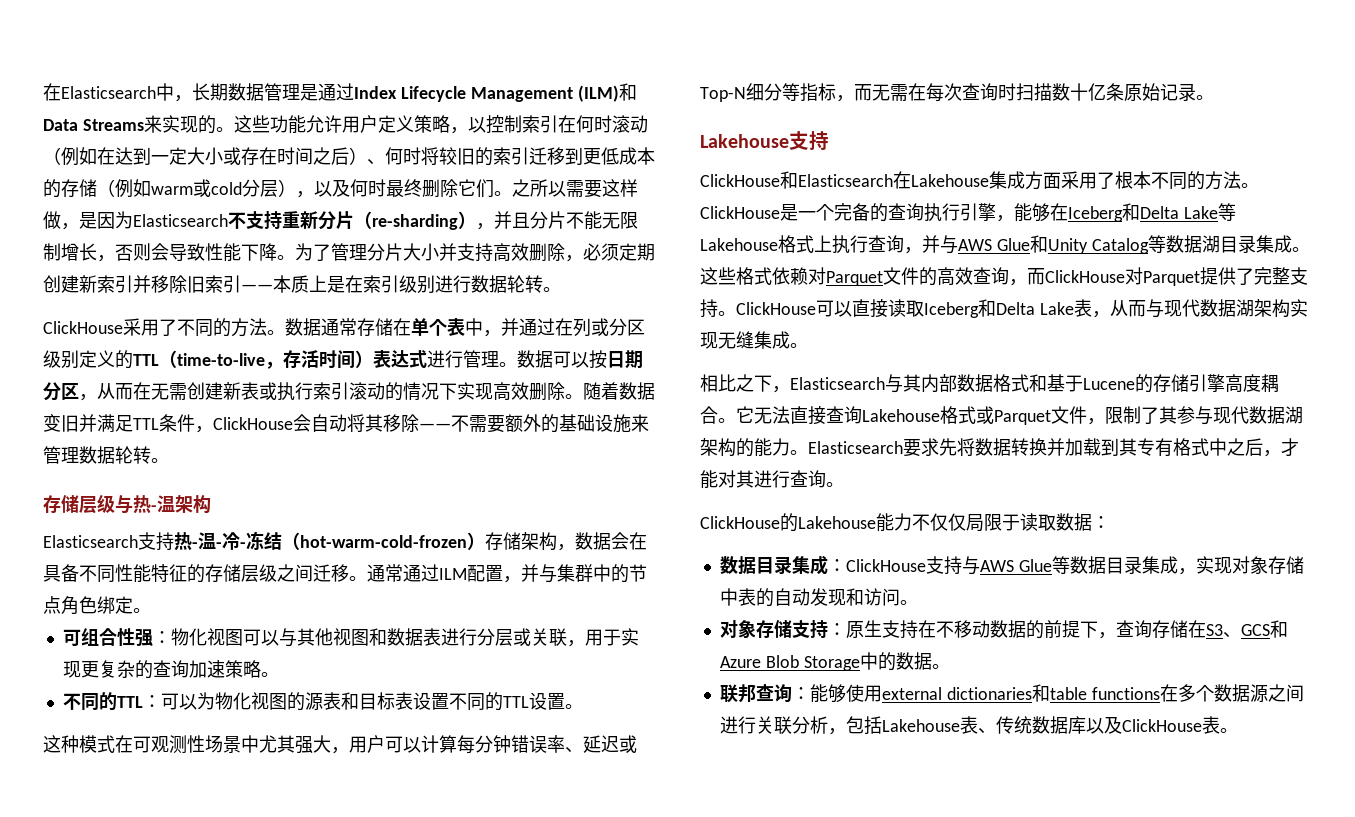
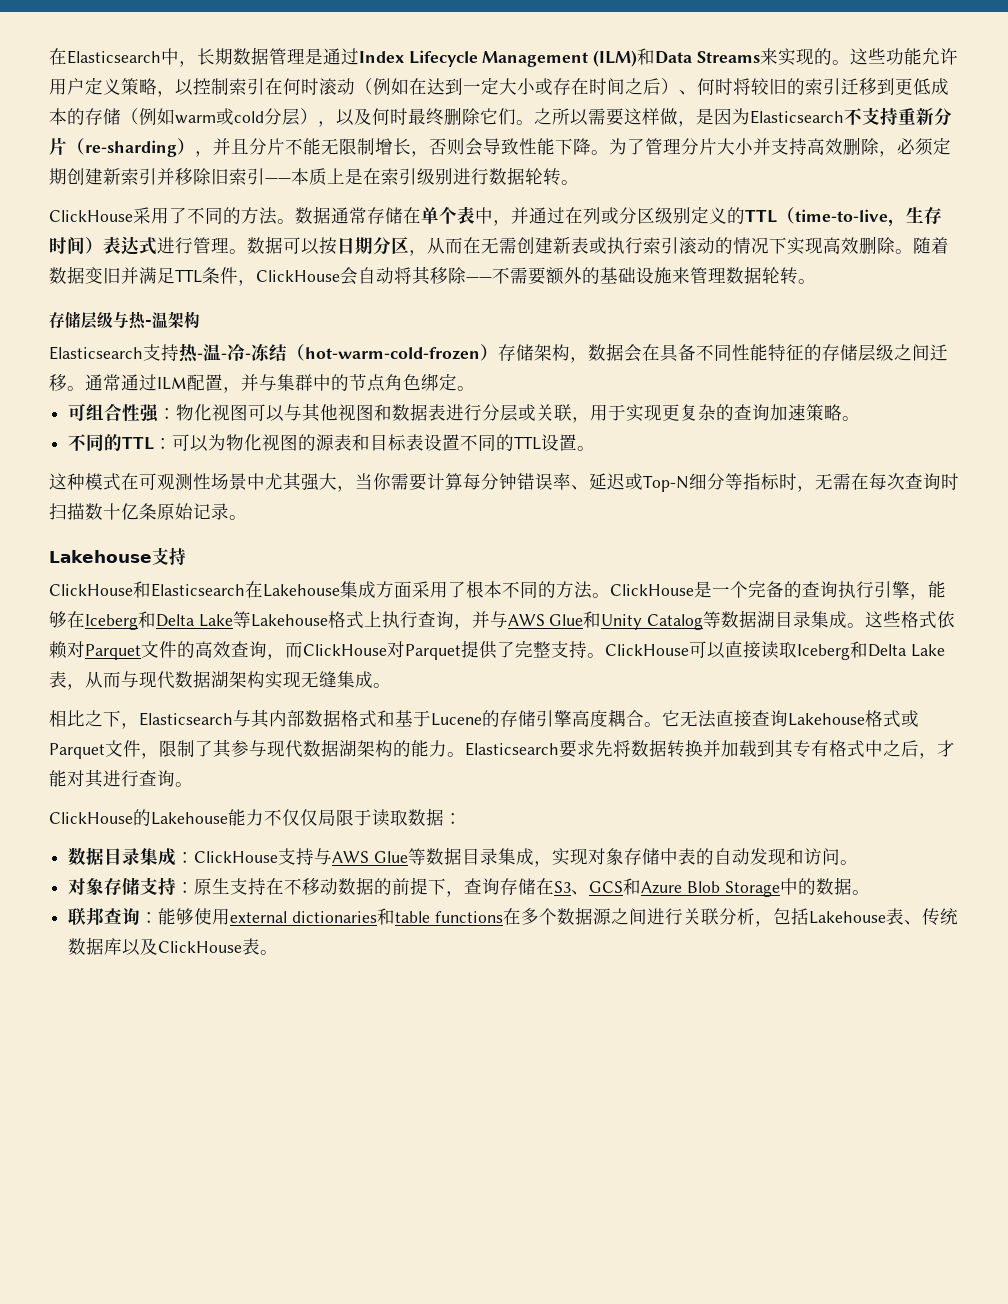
[283,350,319,368] 存活 -> [906,207,942,224] 生存
[349,735,421,753] 用户可以 -> [355,473,427,491] 当你需要
[836,84,872,102] ，而 -> [779,473,815,492] 时，

